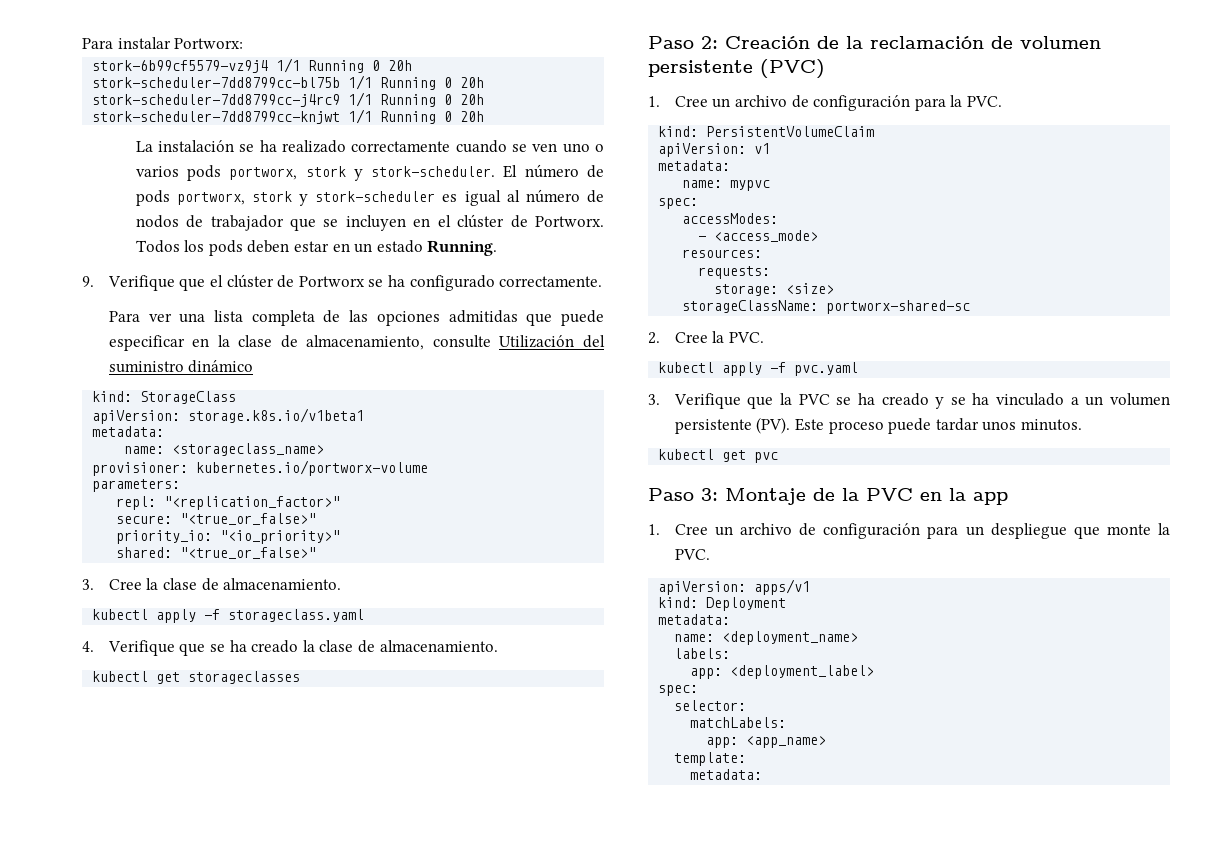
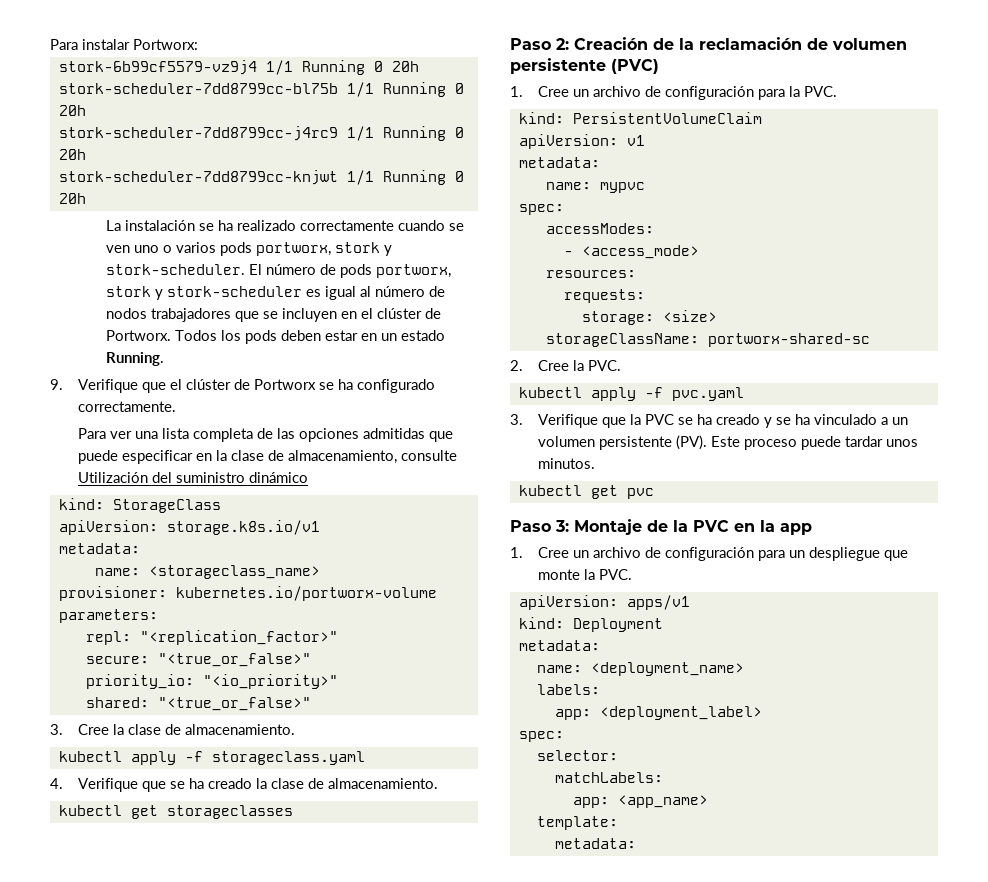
[186,215,284,231] de trabajador -> [151,308,232,322] trabajadores
[188,408,365,423] storage.k8s.io/v1beta1 -> [166,520,320,535] storage.k8s.io/v1

